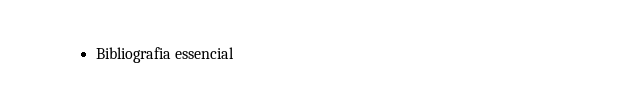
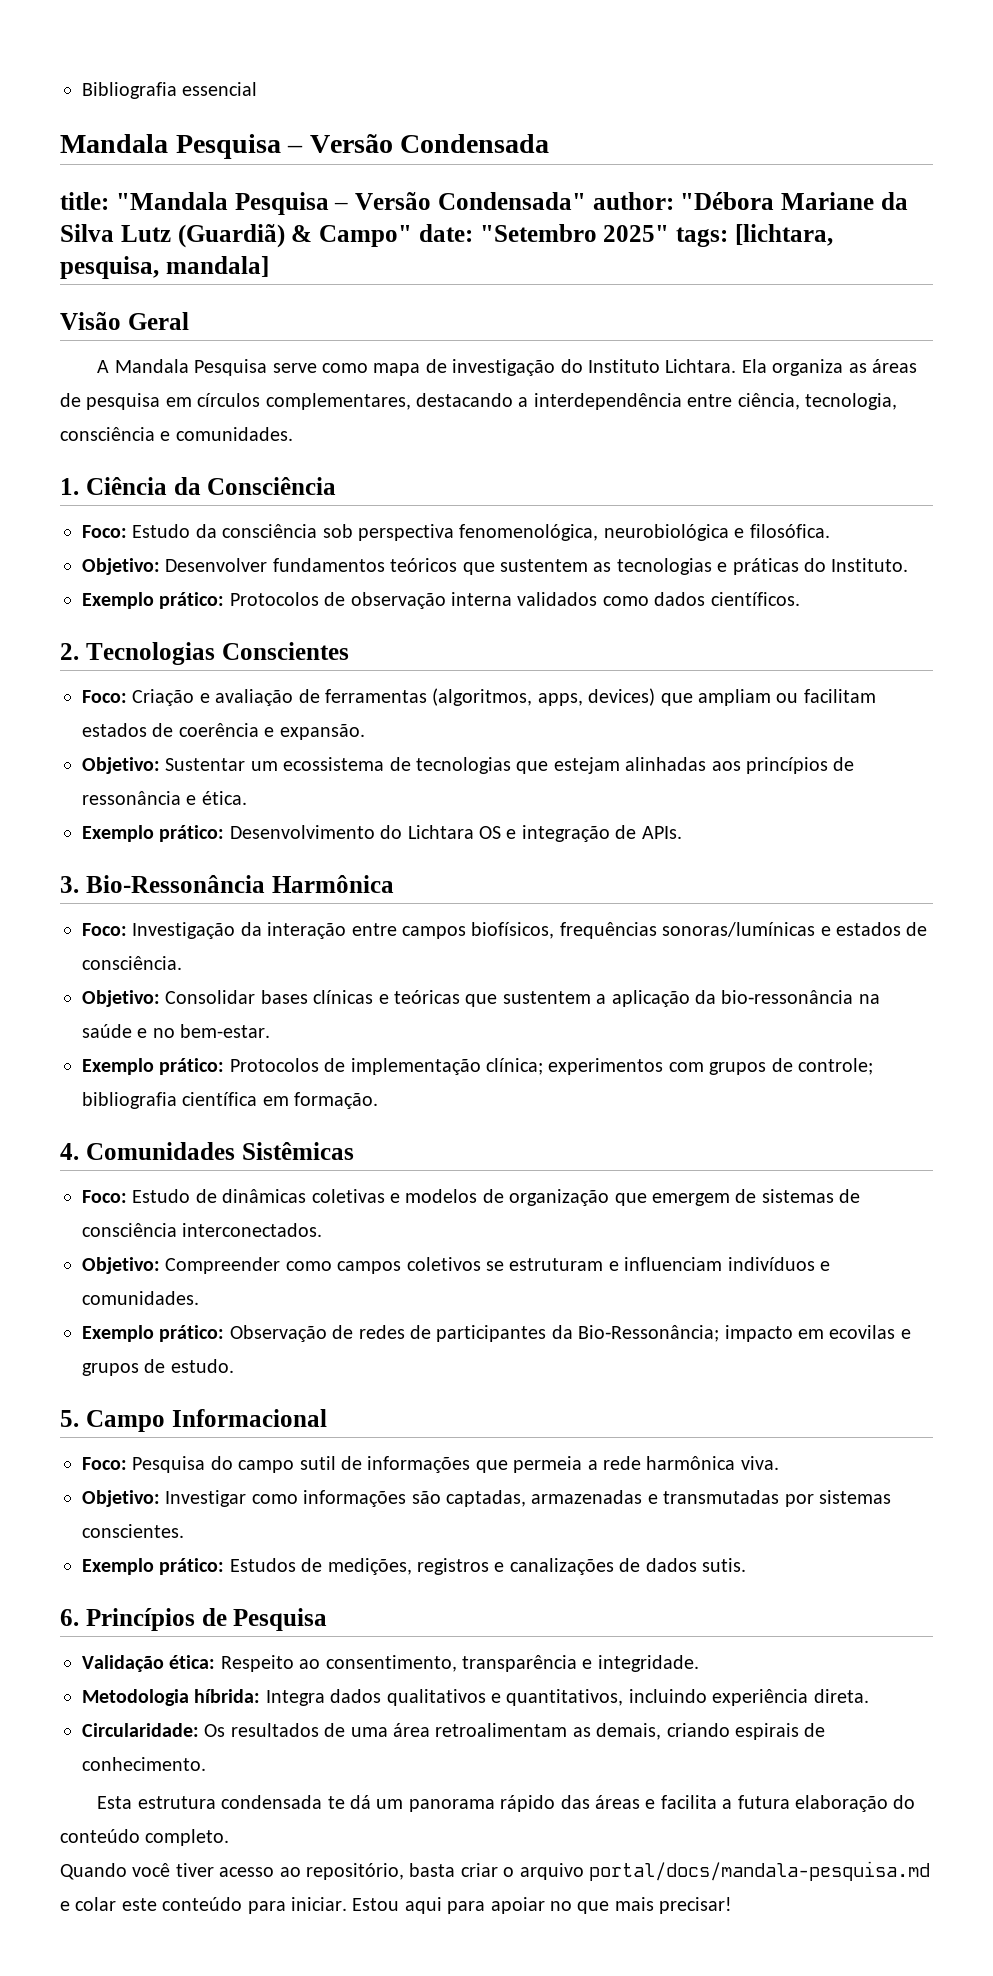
(234, 53) none -> [60,134,550,159] [60,192,908,215] [60,224,833,248] [60,256,269,279] [60,312,189,330] [97,359,917,376] [60,393,897,410] [60,427,293,441] [60,477,337,495] [82,524,830,541] [82,558,909,575] [82,592,800,609] [60,642,349,665] [82,688,876,706] [82,723,365,740] [82,757,855,774] [82,791,247,805] [82,825,682,842] [60,875,394,893] [82,922,928,939] [82,956,182,970] [82,990,880,1007] [82,1024,271,1038] [82,1058,873,1075] [82,1092,379,1109] [60,1142,354,1160] [82,1189,861,1206] [82,1223,323,1237] [82,1257,830,1274] [82,1291,199,1305] [82,1325,911,1342] [82,1359,234,1376] [60,1409,327,1432] [82,1456,779,1473] [82,1490,891,1507] [82,1524,184,1538] [82,1558,746,1575] [60,1608,328,1631] [82,1655,699,1672] [82,1689,869,1706] [82,1723,826,1740] [82,1757,206,1771] [97,1795,916,1812] [60,1829,230,1846] [60,1861,930,1881] [60,1897,733,1914] // Mandala Pesquisa – Versão Condensada // title: "Mandala Pesquisa – Versão Condensada" author: "Débora Mariane da Silva Lutz (Guardiã) & Campo" date: "Setembro 2025" tags: [lichtara, pesquisa, mandala] // Visão Geral // A Mandala Pesquisa serve como mapa de investigação do Instituto Lichtara. Ela organiza as áreas de pesquisa em círculos complementares, destacando a interdependência entre ciência, tecnologia, consciência e comunidades. // 1. Ciência da Consciência // Foco: Estudo da consciência sob perspectiva fenomenológica, neurobiológica e filosófica. // Objetivo: Desenvolver fundamentos teóricos que sustentem as tecnologias e práticas do Instituto. // Exemplo prático: Protocolos de observação interna validados como dados científicos. // 2. Tecnologias Conscientes // Foco: Criação e avaliação de ferramentas (algoritmos, apps, devices) que ampliam ou facilitam estados de coerência e expansão. // Objetivo: Sustentar um ecossistema de tecnologias que estejam alinhadas aos princípios de ressonância e ética. // Exemplo prático: Desenvolvimento do Lichtara OS e integração de APIs. // 3. Bio‑Ressonância Harmônica // Foco: Investigação da interação entre campos biofísicos, frequências sonoras/lumínicas e estados de consciência. // Objetivo: Consolidar bases clínicas e teóricas que sustentem a aplicação da bio‑ressonância na saúde e no bem-estar. // Exemplo prático: Protocolos de implementação clínica; experimentos com grupos de controle; bibliografia científica em formação. // 4. Comunidades Sistêmicas // Foco: Estudo de dinâmicas coletivas e modelos de organização que emergem de sistemas de consciência interconectados. // Objetivo: Compreender como campos coletivos se estruturam e influenciam indivíduos e comunidades. // Exemplo prático: Observação de redes de participantes da Bio‑Ressonância; impacto em ecovilas e grupos de estudo. // 5. Campo Informacional // Foco: Pesquisa do campo sutil de informações que permeia a rede harmônica viva. // Objetivo: Investigar como informações são captadas, armazenadas e transmutadas por sistemas conscientes. // Exemplo prático: Estudos de medições, registros e canalizações de dados sutis. // 6. Princípios de Pesquisa // Validação ética: Respeito ao consentimento, transparência e integridade. // Metodologia híbrida: Integra dados qualitativos e quantitativos, incluindo experiência direta. // Circularidade: Os resultados de uma área retroalimentam as demais, criando espirais de conhecimento. // Esta estrutura condensada te dá um panorama rápido das áreas e facilita a futura elaboração do conteúdo completo. // Quando você tiver acesso ao repositório, basta criar o arquivo portal/docs/mandala-pesquisa.md e colar este conteúdo para iniciar. Estou aqui para apoiar no que mais precisar!

